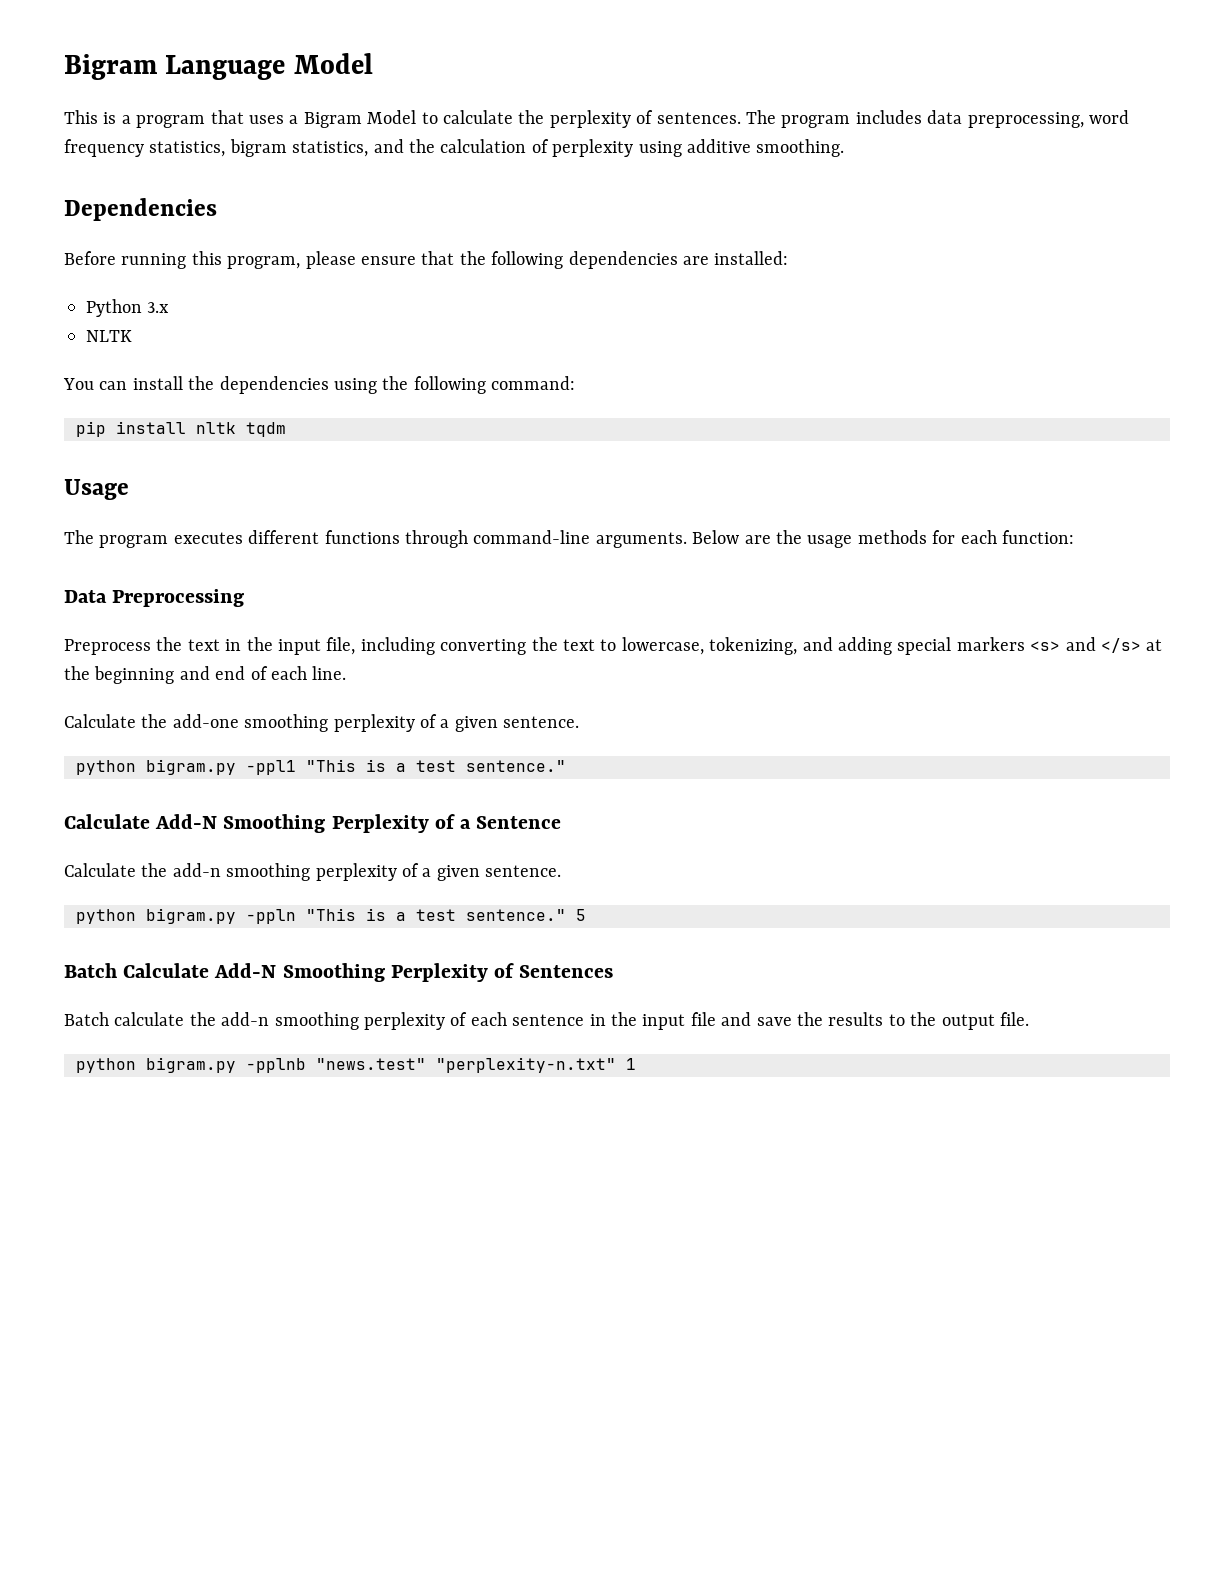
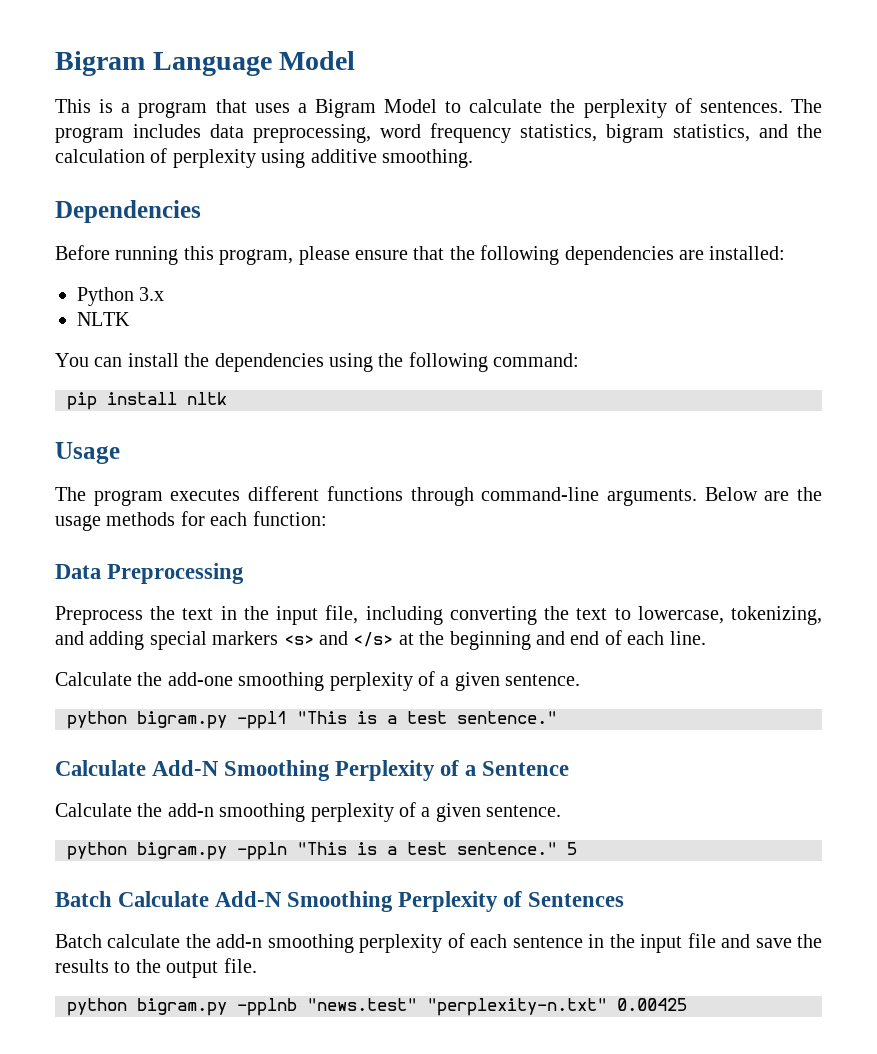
[246,422,286,437] tqdm -> (227, 398) none
[626,1058,636,1070] 1 -> [617,998,687,1011] 0.00425

